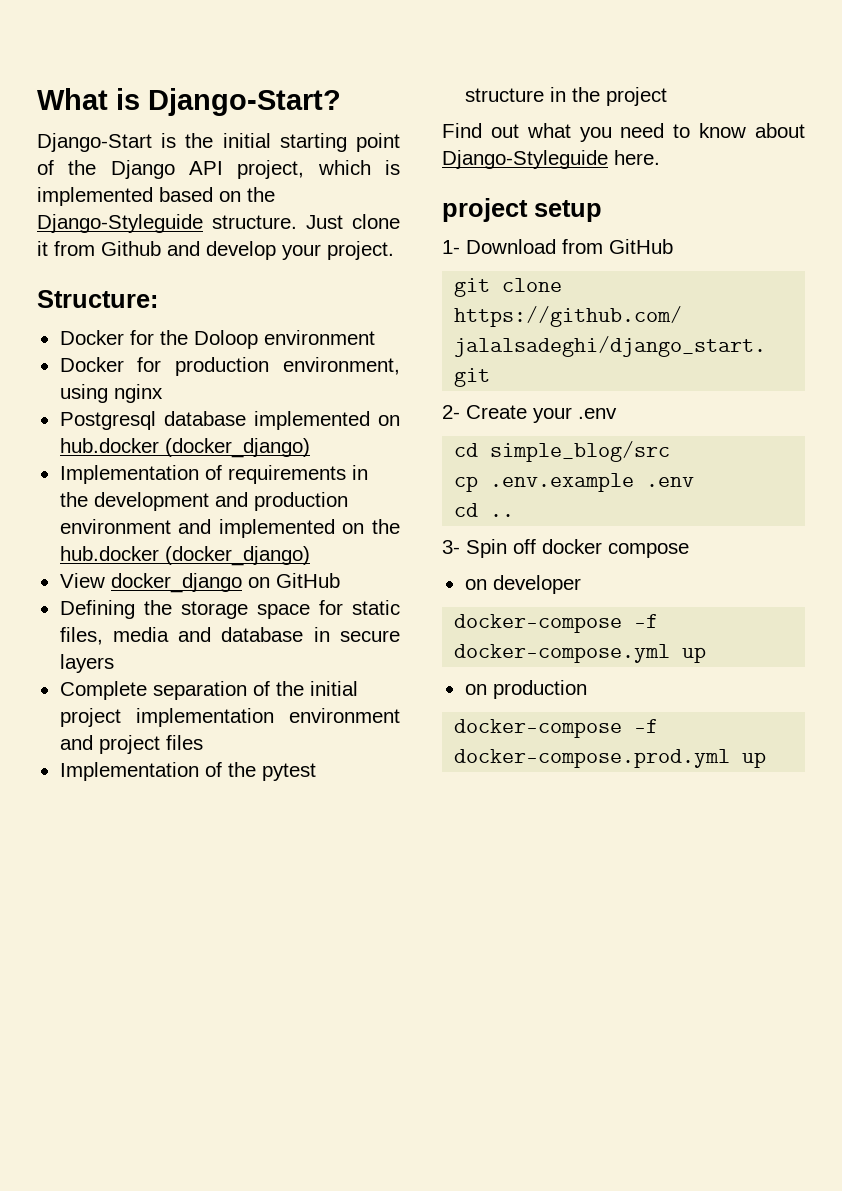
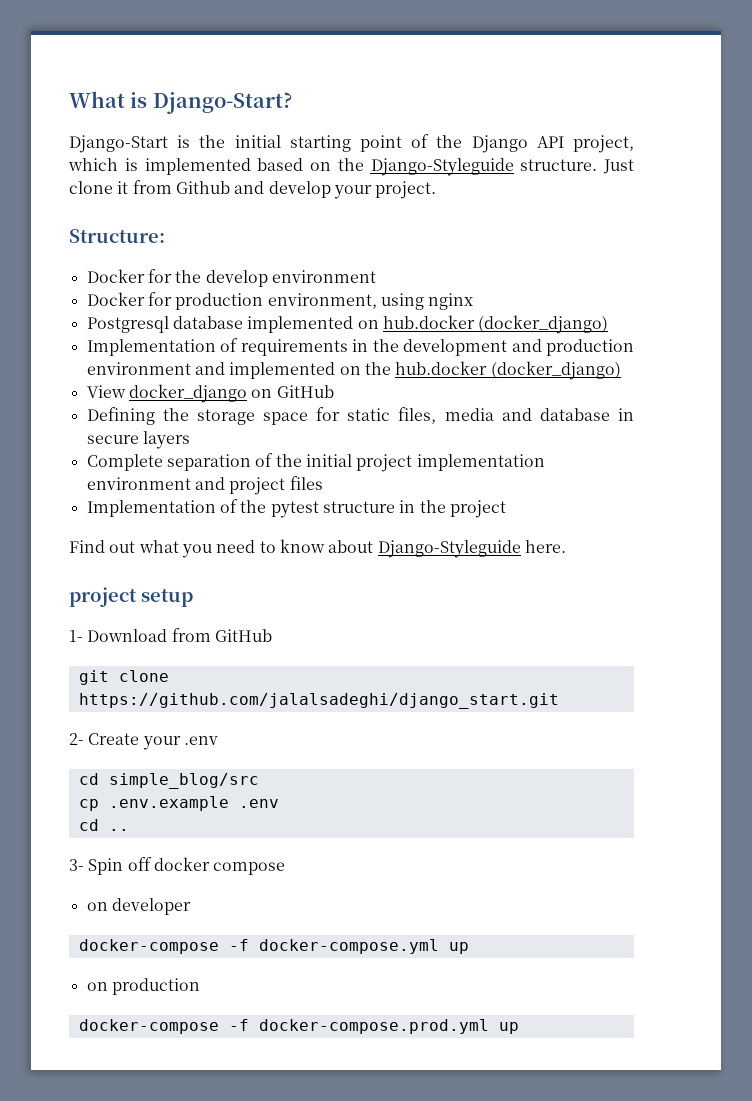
[193,330,258,349] Doloop -> [205,270,268,287] develop

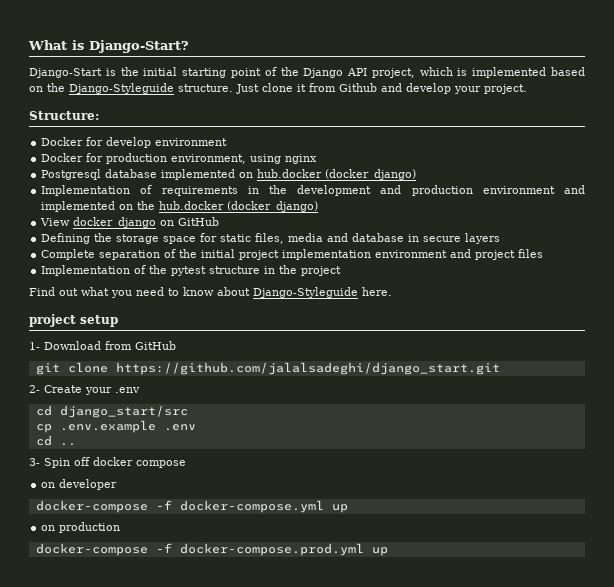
[175,270,202,283] the -> (104, 141) none
[108,773,259,789] simple_blog/src -> [59,405,188,418] django_start/src

